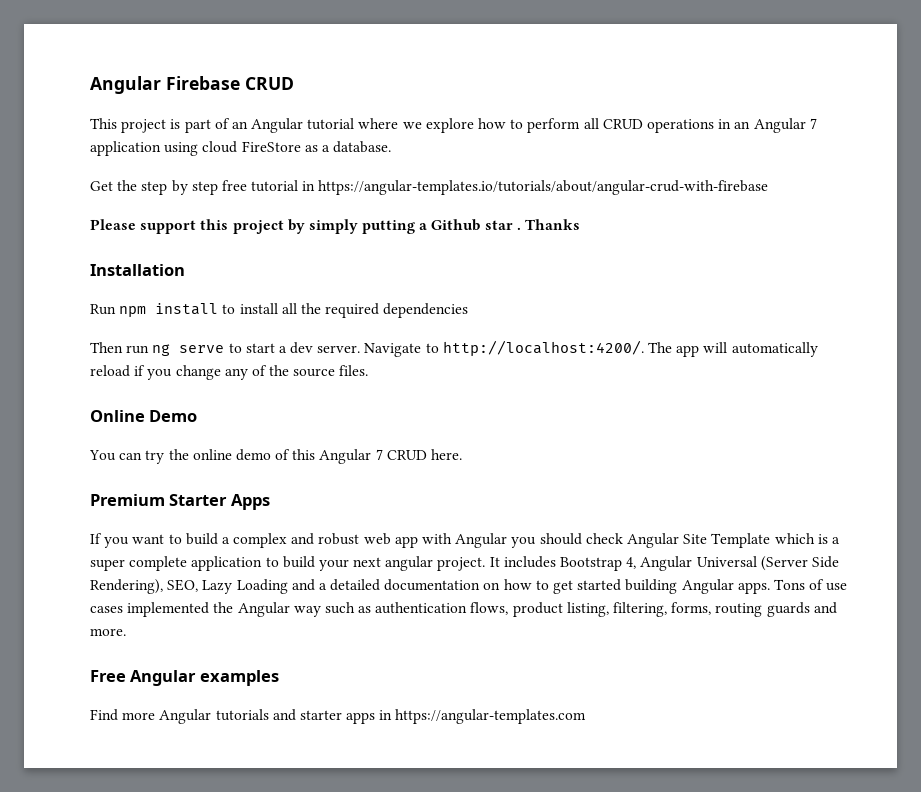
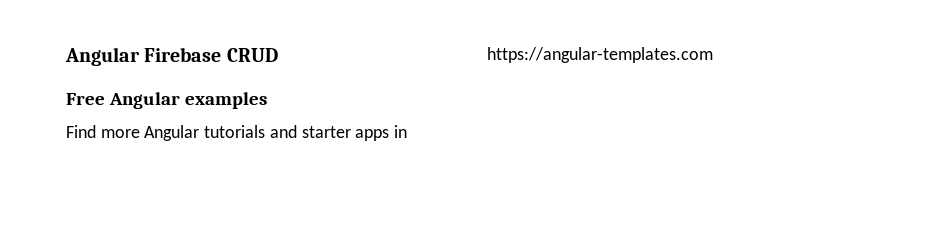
[90,118,817,133] [90,141,392,156] [90,180,769,195] [90,219,581,234] [90,264,185,276] [90,303,469,318] [90,340,818,357] [90,365,369,380] [90,410,198,422] [89,449,463,464] [90,494,270,510] [90,533,840,548] [90,556,839,571] [90,579,848,594] [90,602,837,617] [90,628,126,636] // This project is part of an Angular tutorial where we explore how to perform all CRUD operations in an Angular 7 application using cloud FireStore as a database. // Get the step by step free tutorial in https://angular-templates.io/tutorials/about/angular-crud-with-firebase // Please support this project by simply putting a Github star . Thanks // Installation // Run npm install to install all the required dependencies // Then run ng serve to start a dev server. Navigate to http://localhost:4200/. The app will automatically reload if you change any of the source files. // Online Demo // You can try the online demo of this Angular 7 CRUD here. // Premium Starter Apps // If you want to build a complex and robust web app with Angular you should check Angular Site Template which is a super complete application to build your next angular project. It includes Bootstrap 4, Angular Universal (Server Side Rendering), SEO, Lazy Loading and a detailed documentation on how to get started building Angular apps. Tons of use cases implemented the Angular way such as authentication flows, product listing, filtering, forms, routing guards and more. -> (278, 55) none

